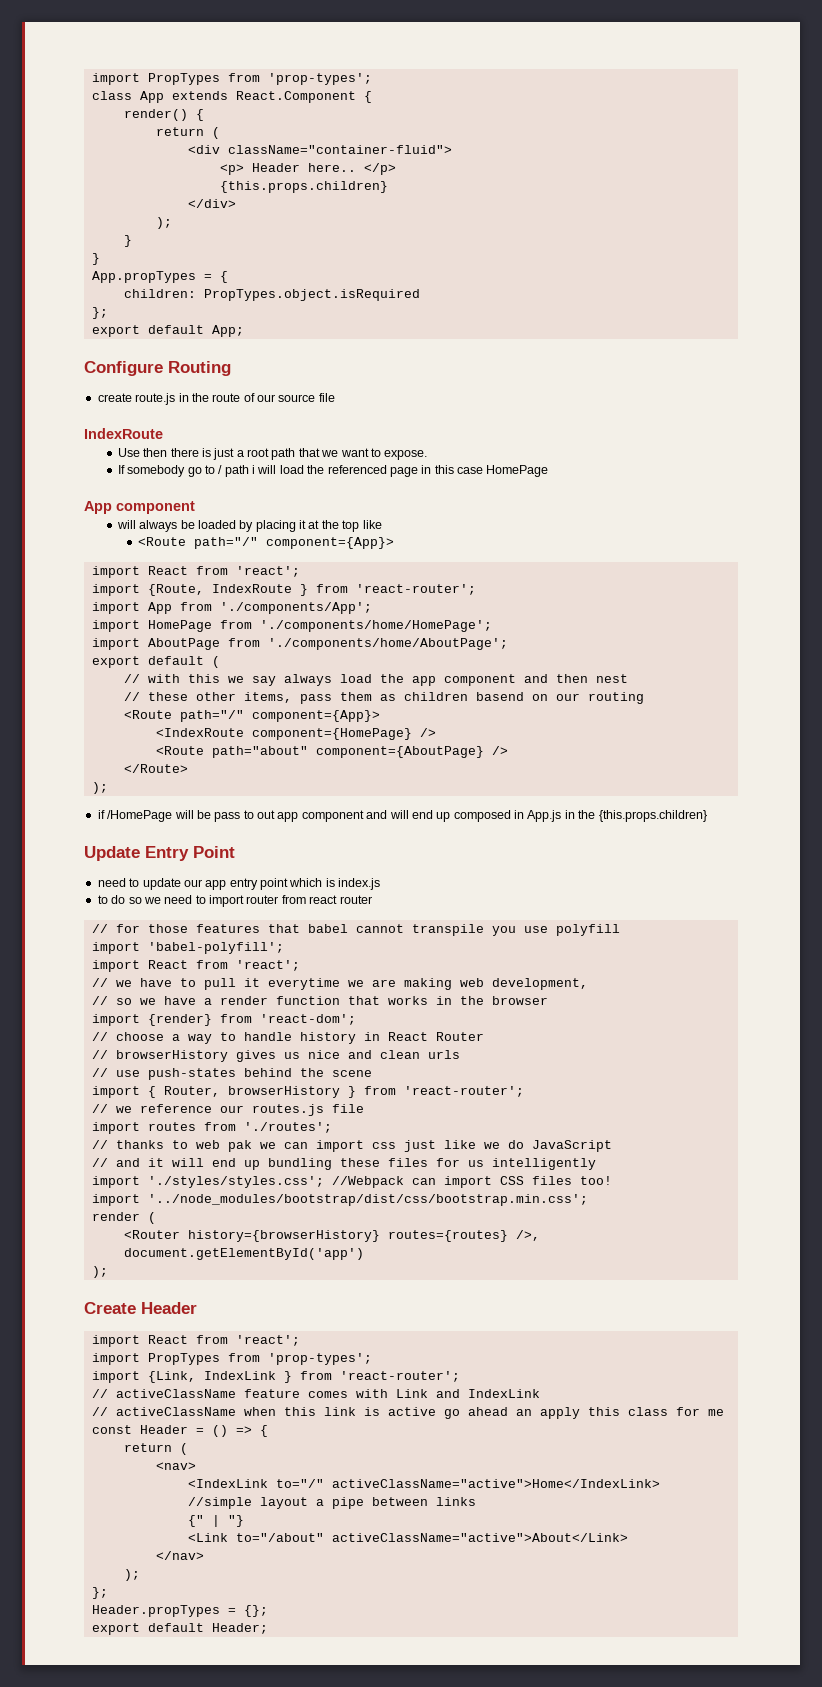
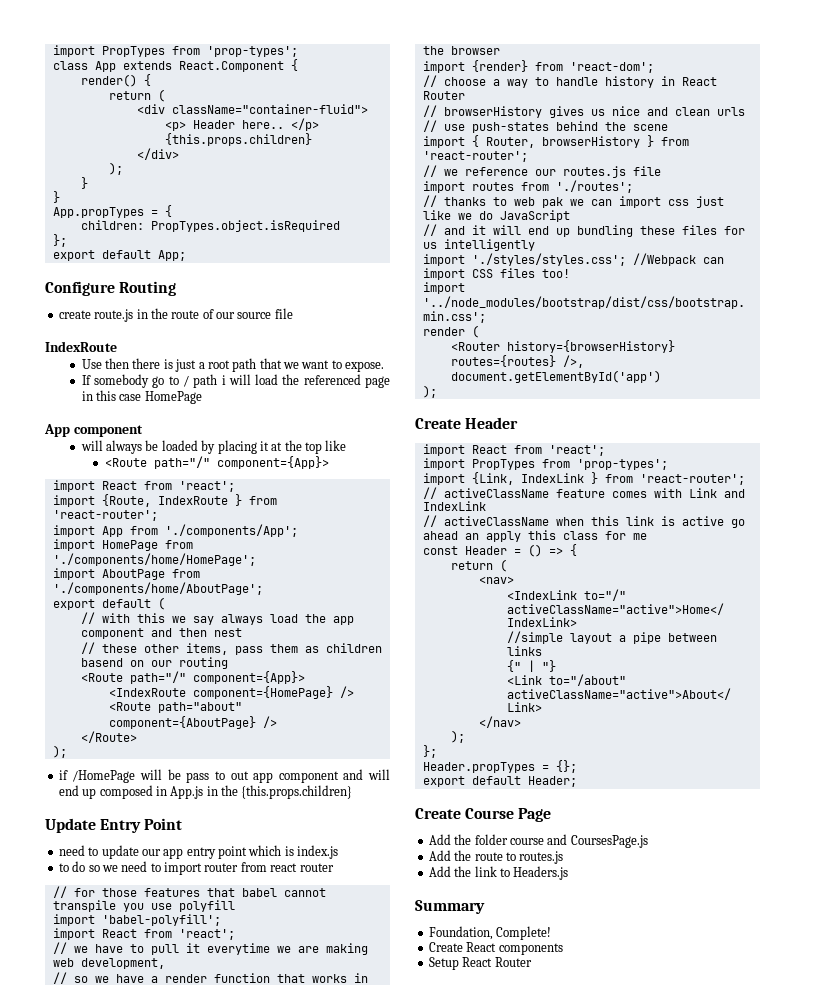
(268, 1628) none -> [415,808,552,822] [428,834,648,848] [428,850,564,864] [428,866,569,880] [415,900,485,914] [428,926,552,940] [428,942,563,955] [428,957,532,970] // Create Course Page // Add the folder course and CoursesPage.js // Add the route to routes.js // Add the link to Headers.js // Summary // Foundation, Complete! // Create React components // Setup React Router

